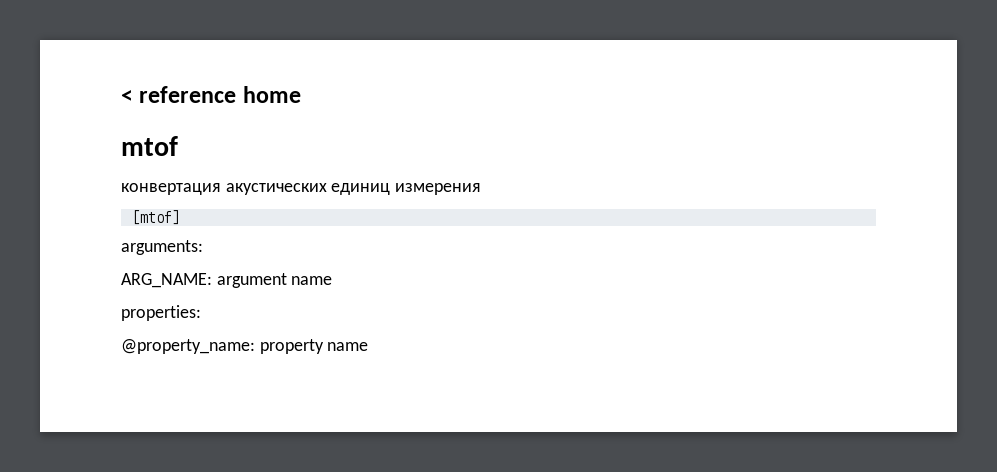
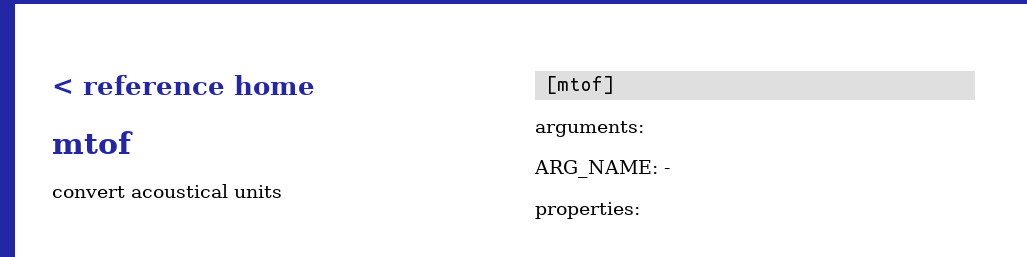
[121,183,482,195] конвертация акустических единиц измерения -> [52,184,282,198] convert acoustical units
[216,273,333,288] argument name -> [664,168,670,174] -
[121,339,369,354] // @property_name: property name -> (640, 210) none

